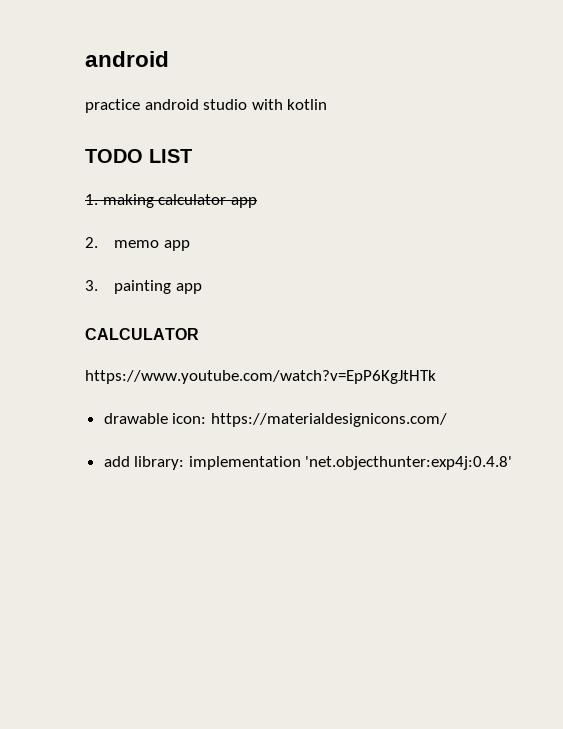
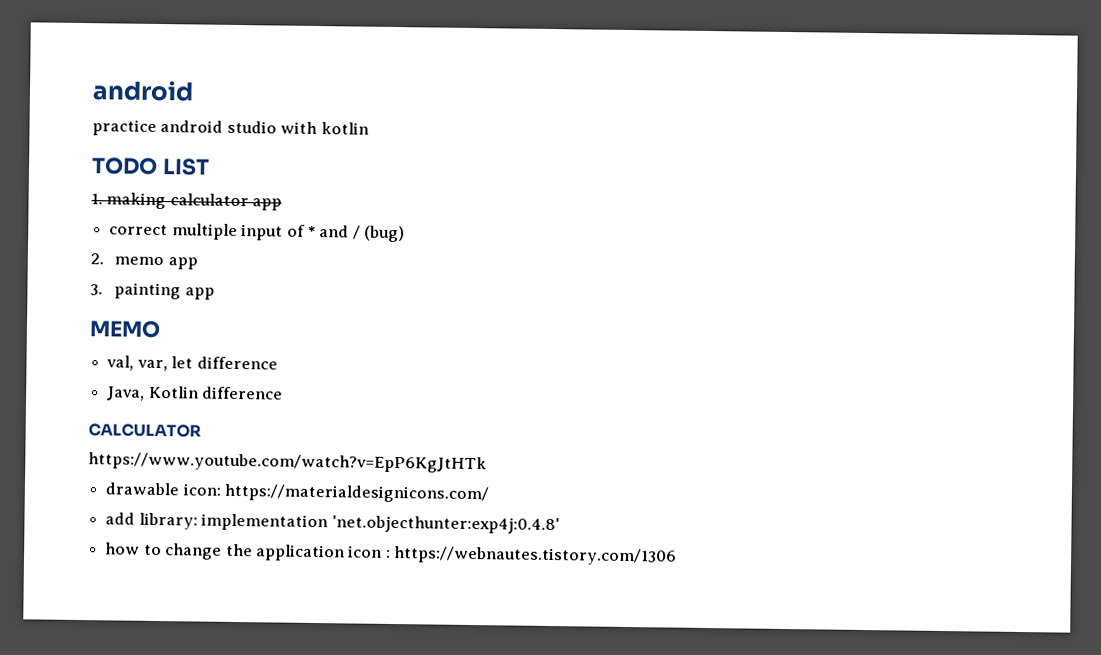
(257, 202) none -> [109,223,406,243] // correct multiple input of * and / (bug)
(202, 288) none -> [89,320,161,339] [106,355,278,372] [107,385,284,401] // MEMO // val, var, let difference // Java, Kotlin difference
(513, 463) none -> [105,542,678,566] // how to change the application icon : https://webnautes.tistory.com/1306

